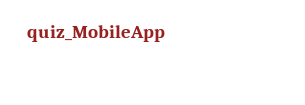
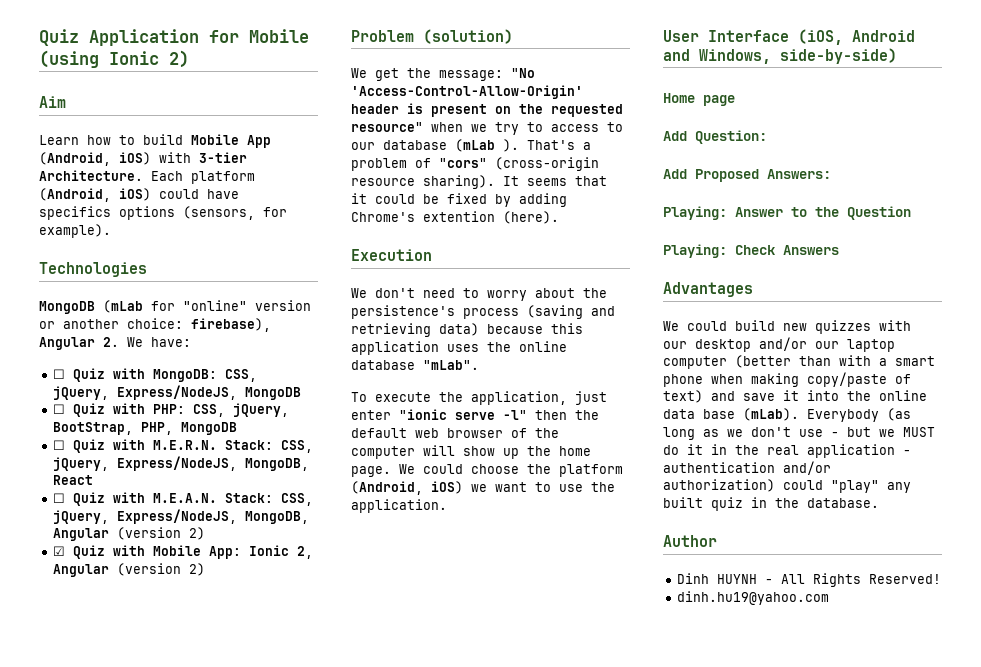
[27,25,165,42] quiz_MobileApp -> [39,29,309,46] [39,50,189,68] [39,96,66,108] [39,134,271,148] [39,152,247,166] [39,170,255,184] [39,188,239,202] [39,206,287,220] [39,224,111,238] [39,262,147,277] [39,300,311,314] [39,318,271,332] [39,337,191,350] [53,368,258,382] [53,385,302,400] [53,403,290,417] [53,422,238,435] [53,439,314,453] [53,456,310,471] [53,475,94,485] [53,492,314,506] [53,509,310,524] [53,527,206,541] [53,545,314,559] [53,563,206,577] [351,29,513,44] [351,68,535,81] [351,85,583,99] [351,103,623,117] [351,122,623,135] [351,139,591,152] [351,157,599,171] [351,175,607,189] [351,193,567,207] [351,211,559,224] [351,249,432,261] [351,288,607,301] [351,305,615,319] [351,323,583,337] [351,341,567,355] [351,360,479,370] [351,391,607,405] [351,409,599,420] [351,428,559,438] [351,445,591,459] [351,464,623,477] [351,481,615,495] [351,499,447,513] [663,29,915,45] [663,48,897,64] [663,93,735,106] [663,130,767,144] [663,169,831,182] [663,206,911,220] [663,244,839,258] [663,282,753,297] [663,320,911,334] [663,337,895,352] [663,355,935,369] [663,372,911,387] [663,390,927,403] [663,408,911,422] [663,427,935,440] [663,444,911,458] [663,461,831,475] [663,479,911,493] [663,497,879,511] [663,535,717,547] [677,573,942,587] [677,591,830,605] Quiz Application for Mobile (using Ionic 2) // Aim // Learn how to build Mobile App (Android, iOS) with 3-tier Architecture. Each platform (Android, iOS) could have specifics options (sensors, for example). // Technologies // MongoDB (mLab for "online" version or another choice: firebase), Angular 2. We have: // ☐ Quiz with MongoDB: CSS, jQuery, Express/NodeJS, MongoDB // ☐ Quiz with PHP: CSS, jQuery, BootStrap, PHP, MongoDB // ☐ Quiz with M.E.R.N. Stack: CSS, jQuery, Express/NodeJS, MongoDB, React // ☐ Quiz with M.E.A.N. Stack: CSS, jQuery, Express/NodeJS, MongoDB, Angular (version 2) // ☑ Quiz with Mobile App: Ionic 2, Angular (version 2) // Problem (solution) // We get the message: "No 'Access-Control-Allow-Origin' header is present on the requested resource" when we try to access to our database (mLab ). That's a problem of "cors" (cross-origin resource sharing). It seems that it could be fixed by adding Chrome's extention (here). // Execution // We don't need to worry about the persistence's process (saving and retrieving data) because this application uses the online database "mLab". // To execute the application, just enter "ionic serve -l" then the default web browser of the computer will show up the home page. We could choose the platform (Android, iOS) we want to use the application. // User Interface (iOS, Android and Windows, side-by-side) // Home page // Add Question: // Add Proposed Answers: // Playing: Answer to the Question // Playing: Check Answers // Advantages // We could build new quizzes with our desktop and/or our laptop computer (better than with a smart phone when making copy/paste of text) and save it into the online data base (mLab). Everybody (as long as we don't use - but we MUST do it in the real application - authentication and/or authorization) could "play" any built quiz in the database. // Author // Dinh HUYNH - All Rights Reserved! // dinh.hu19@yahoo.com

